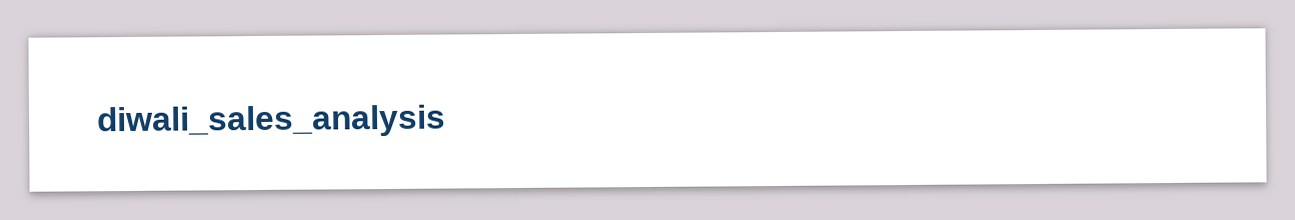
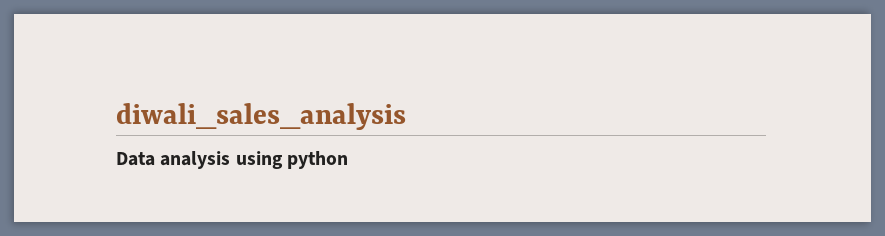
(446, 121) none -> [116,151,348,169] // Data analysis using python

